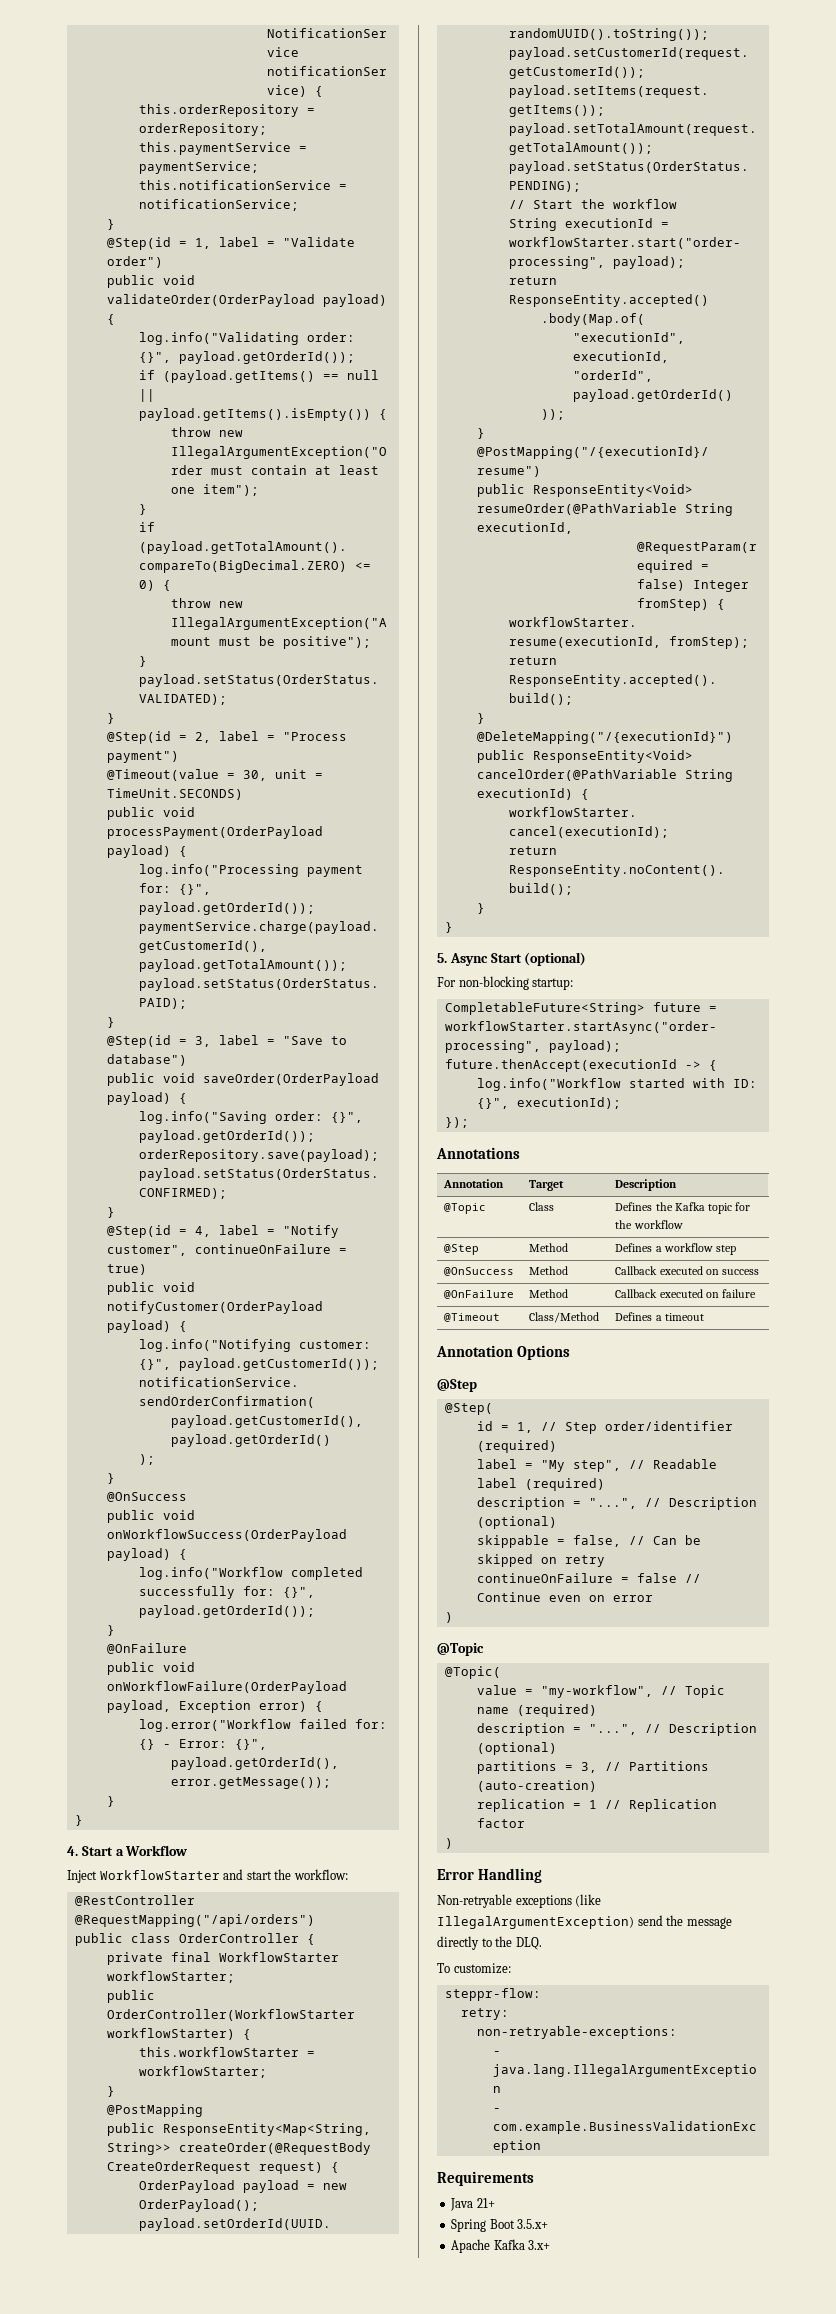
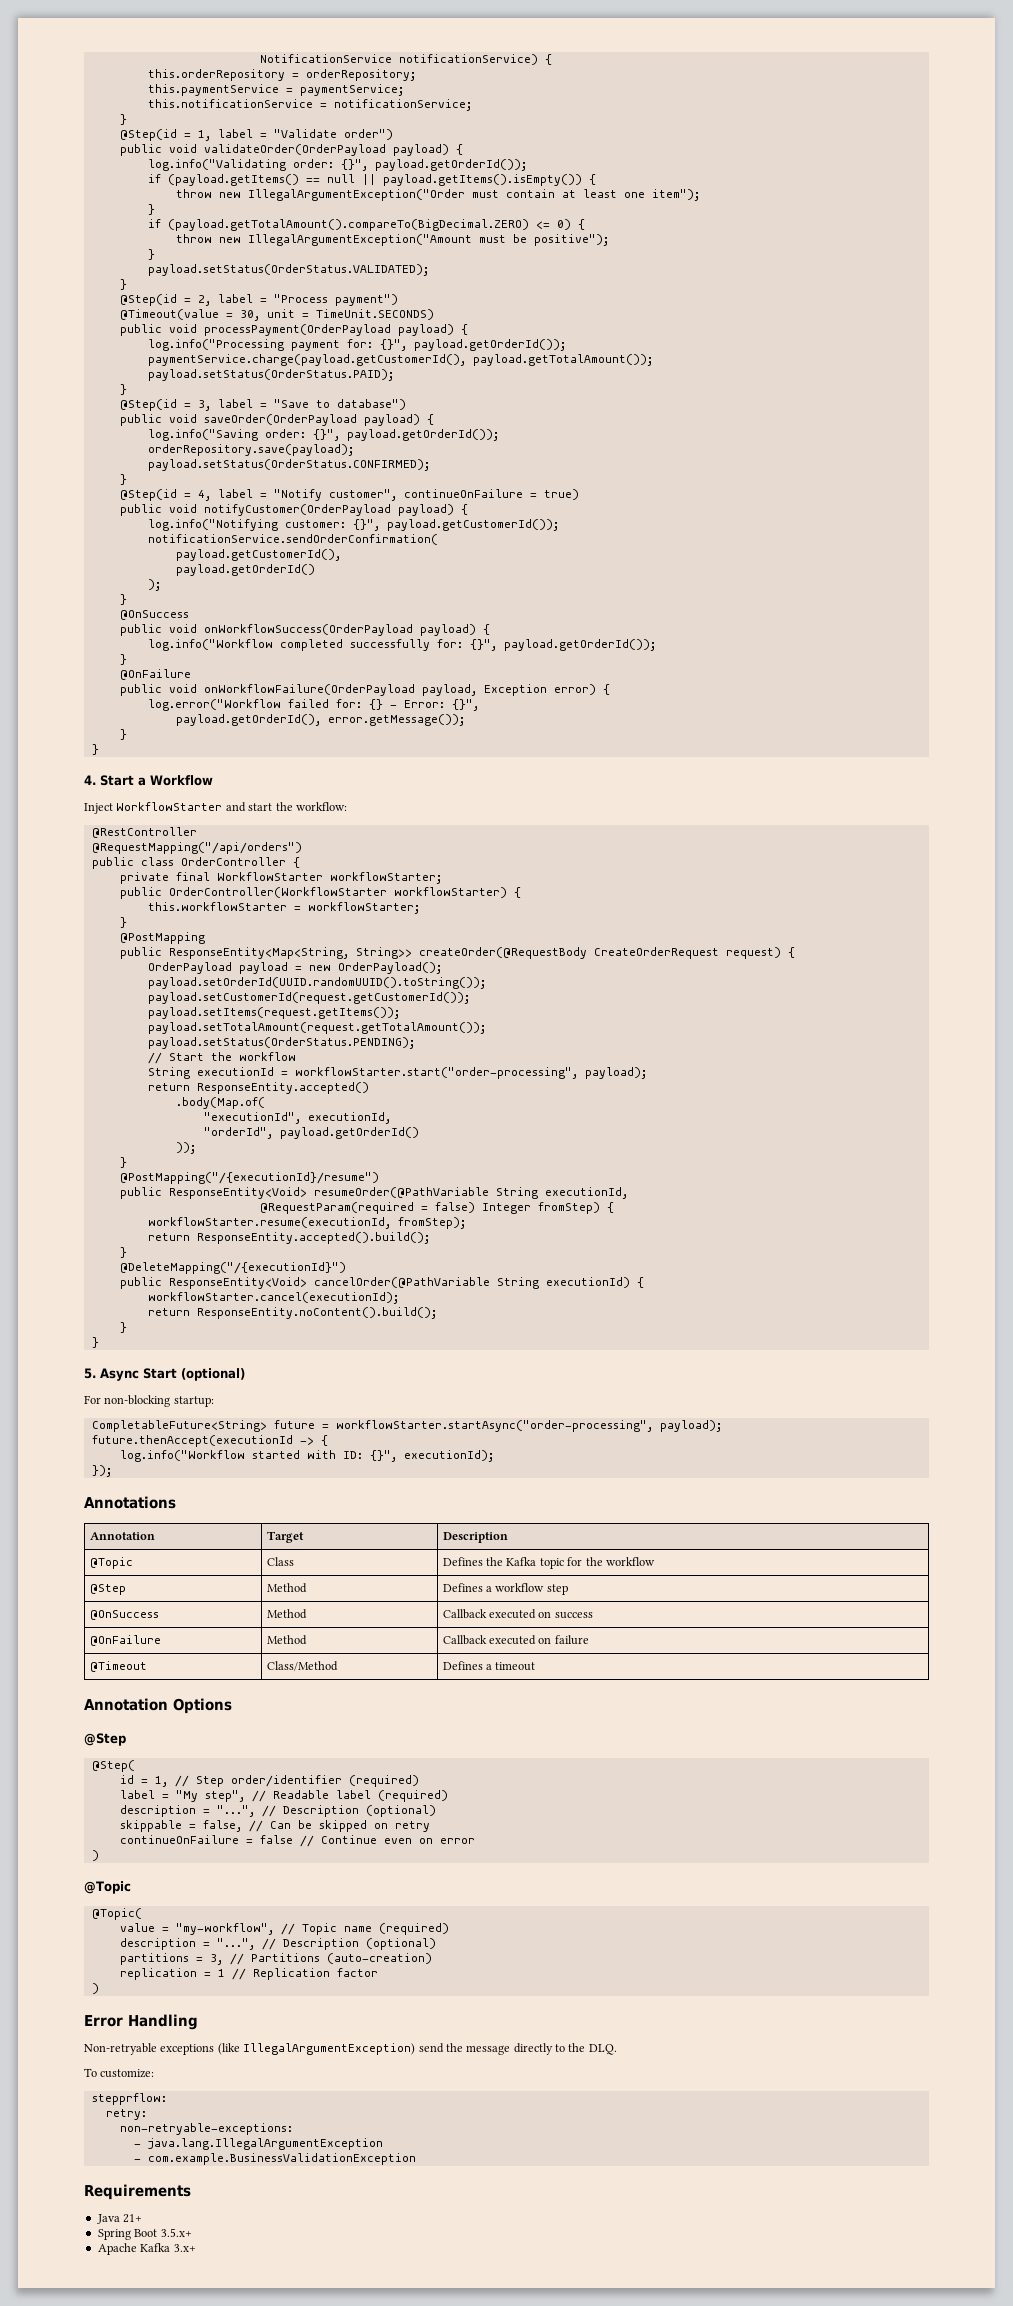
[444,1988,541,2001] steppr-flow: -> [91,2093,167,2105] stepprflow:

